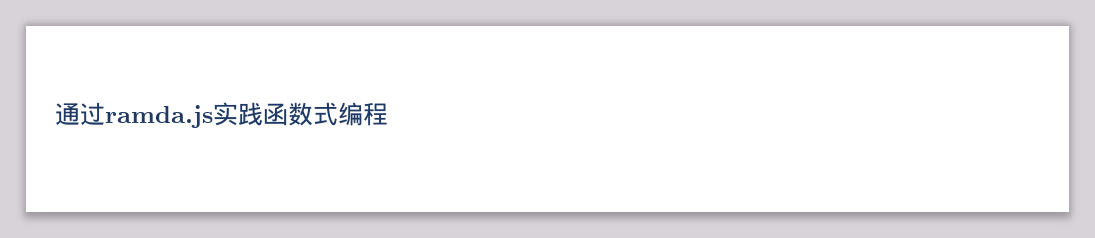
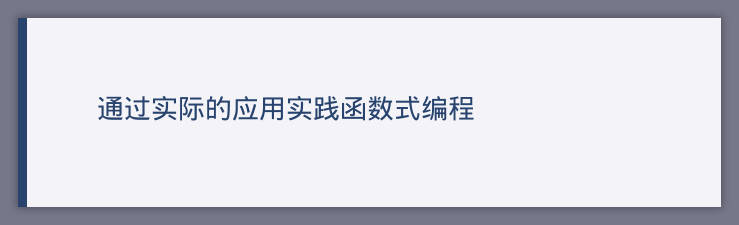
[105,105,213,128] ramda.js -> [151,95,286,121] 实际的应用

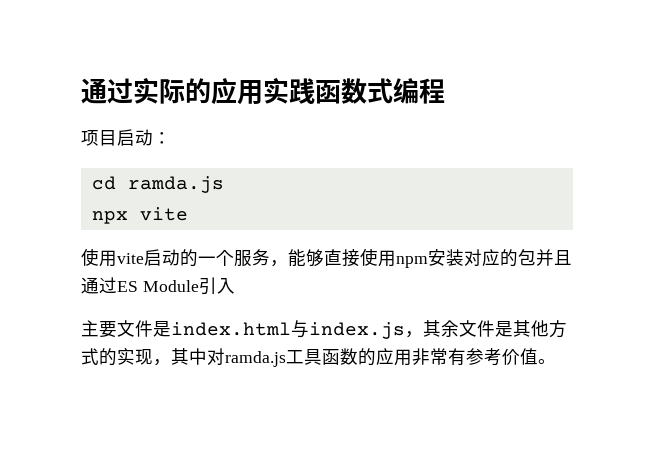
(475, 108) none -> [81,129,171,146] [91,176,224,193] [91,207,188,224] [81,248,572,268] [81,277,235,295] [81,320,567,339] [81,348,556,367] // 项目启动： // cd ramda.js // npx vite // 使用vite启动的一个服务，能够直接使用npm安装对应的包并且通过ES Module引入 // 主要文件是index.html与index.js，其余文件是其他方式的实现，其中对ramda.js工具函数的应用非常有参考价值。

